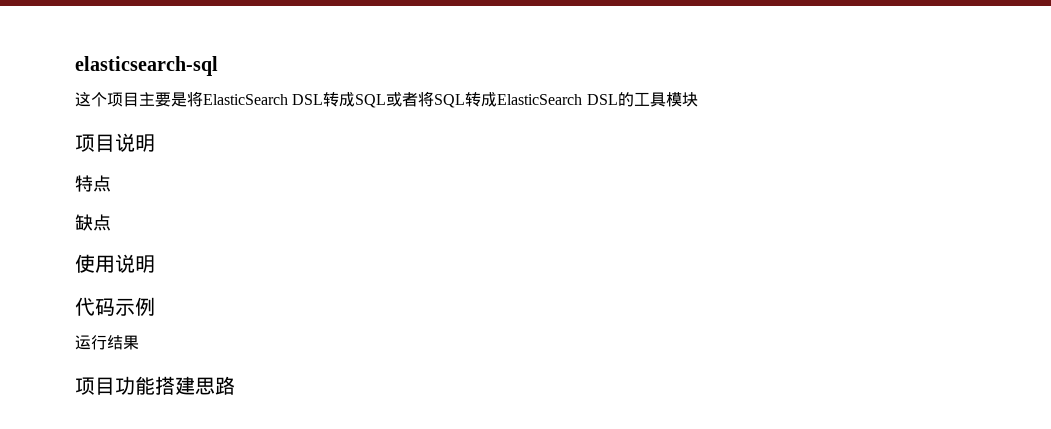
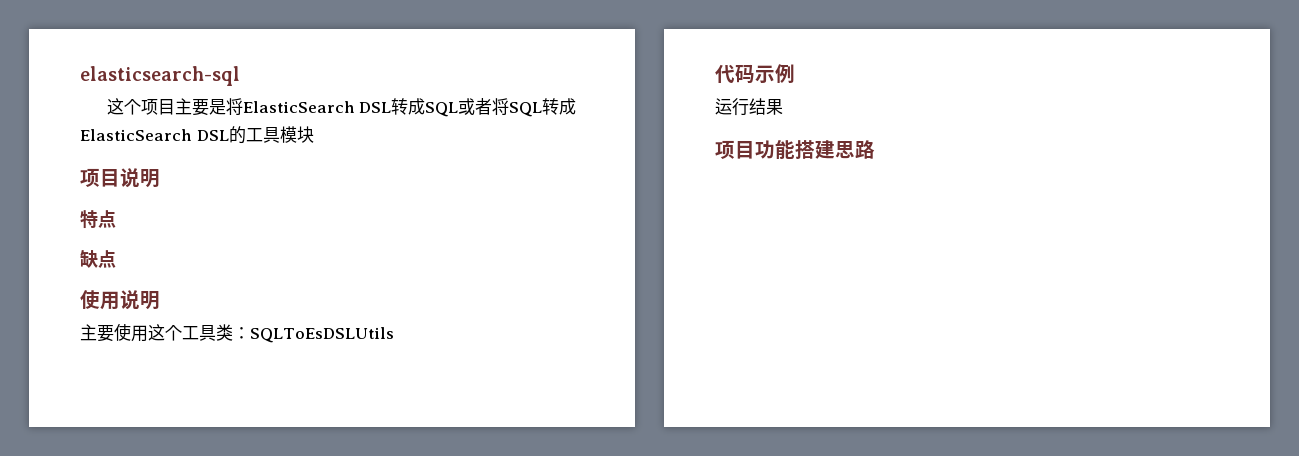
(155, 264) none -> [80,323,394,343] // 主要使用这个工具类：SQLToEsDSLUtils

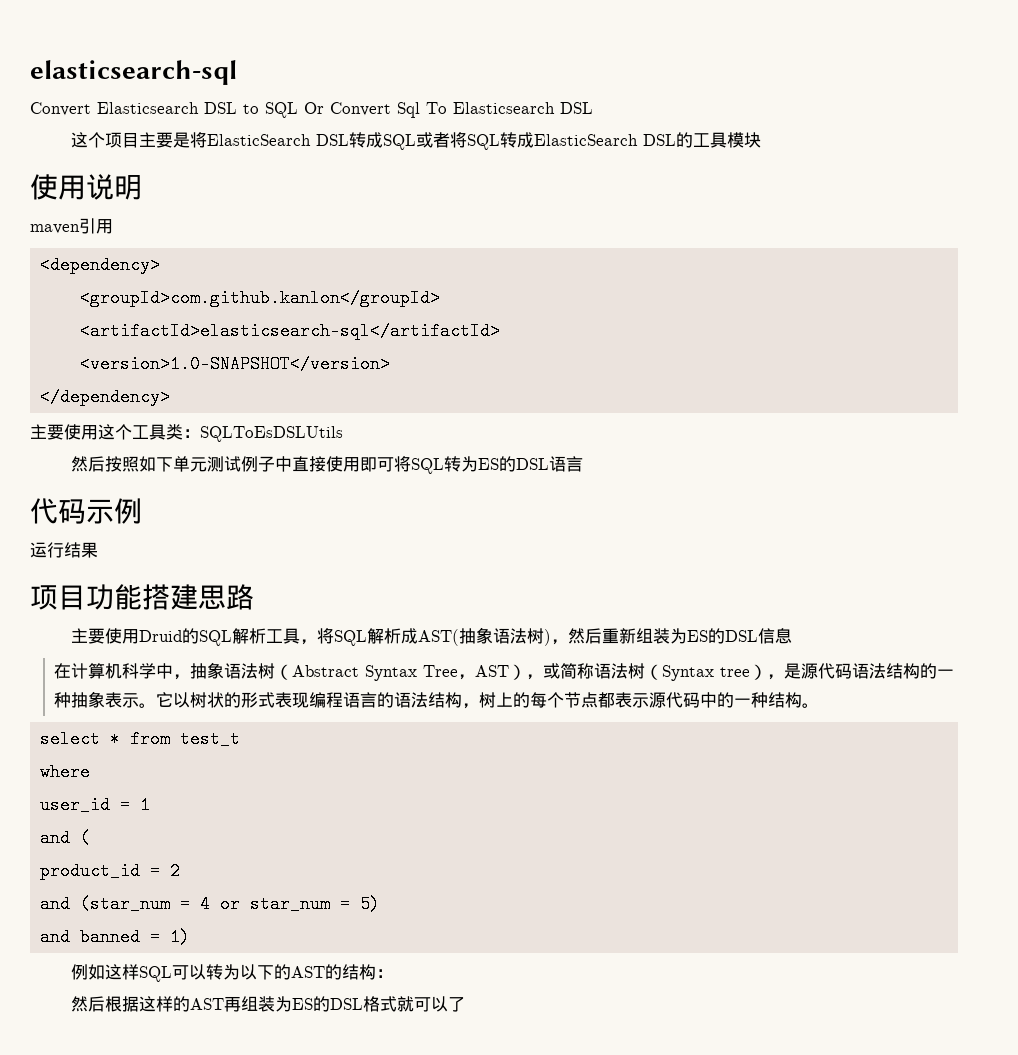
(240, 76) none -> [30,102,593,118] // Convert Elasticsearch DSL to SQL Or Convert Sql To Elasticsearch DSL
[80,168,160,188] [80,210,116,229] [80,250,116,268] [80,290,160,310] 项目说明 // 特点 // 缺点 // 使用说明 -> [30,174,142,200] [30,218,113,234] [39,256,160,274] [79,289,440,307] [79,322,500,340] [79,355,390,373] [39,388,170,406] 使用说明 // maven引用 // <dependency> // <groupId>com.github.kanlon</groupId> // <artifactId>elasticsearch-sql</artifactId> // <version>1.0-SNAPSHOT</version> // </dependency>
(394, 335) none -> [71,456,584,474] // 然后按照如下单元测试例子中直接使用即可将SQL转为ES的DSL语言
(875, 149) none -> [71,627,793,646] [54,662,955,681] [54,691,820,709] [39,730,240,748] [39,763,90,781] [39,796,150,814] [39,829,90,847] [39,862,180,880] [39,895,380,913] [39,928,190,946] [71,964,394,982] [71,996,466,1012] // 主要使用Druid的SQL解析工具，将SQL解析成AST(抽象语法树)，然后重新组装为ES的DSL信息 // 在计算机科学中，抽象语法树（Abstract Syntax Tree，AST），或简称语法树（Syntax tree），是源代码语法结构的一种抽象表示。它以树状的形式表现编程语言的语法结构，树上的每个节点都表示源代码中的一种结构。 // select * from test_t // where // user_id = 1 // and ( // product_id = 2 // and (star_num = 4 or star_num = 5) // and banned = 1) // 例如这样SQL可以转为以下的AST的结构： // 然后根据这样的AST再组装为ES的DSL格式就可以了

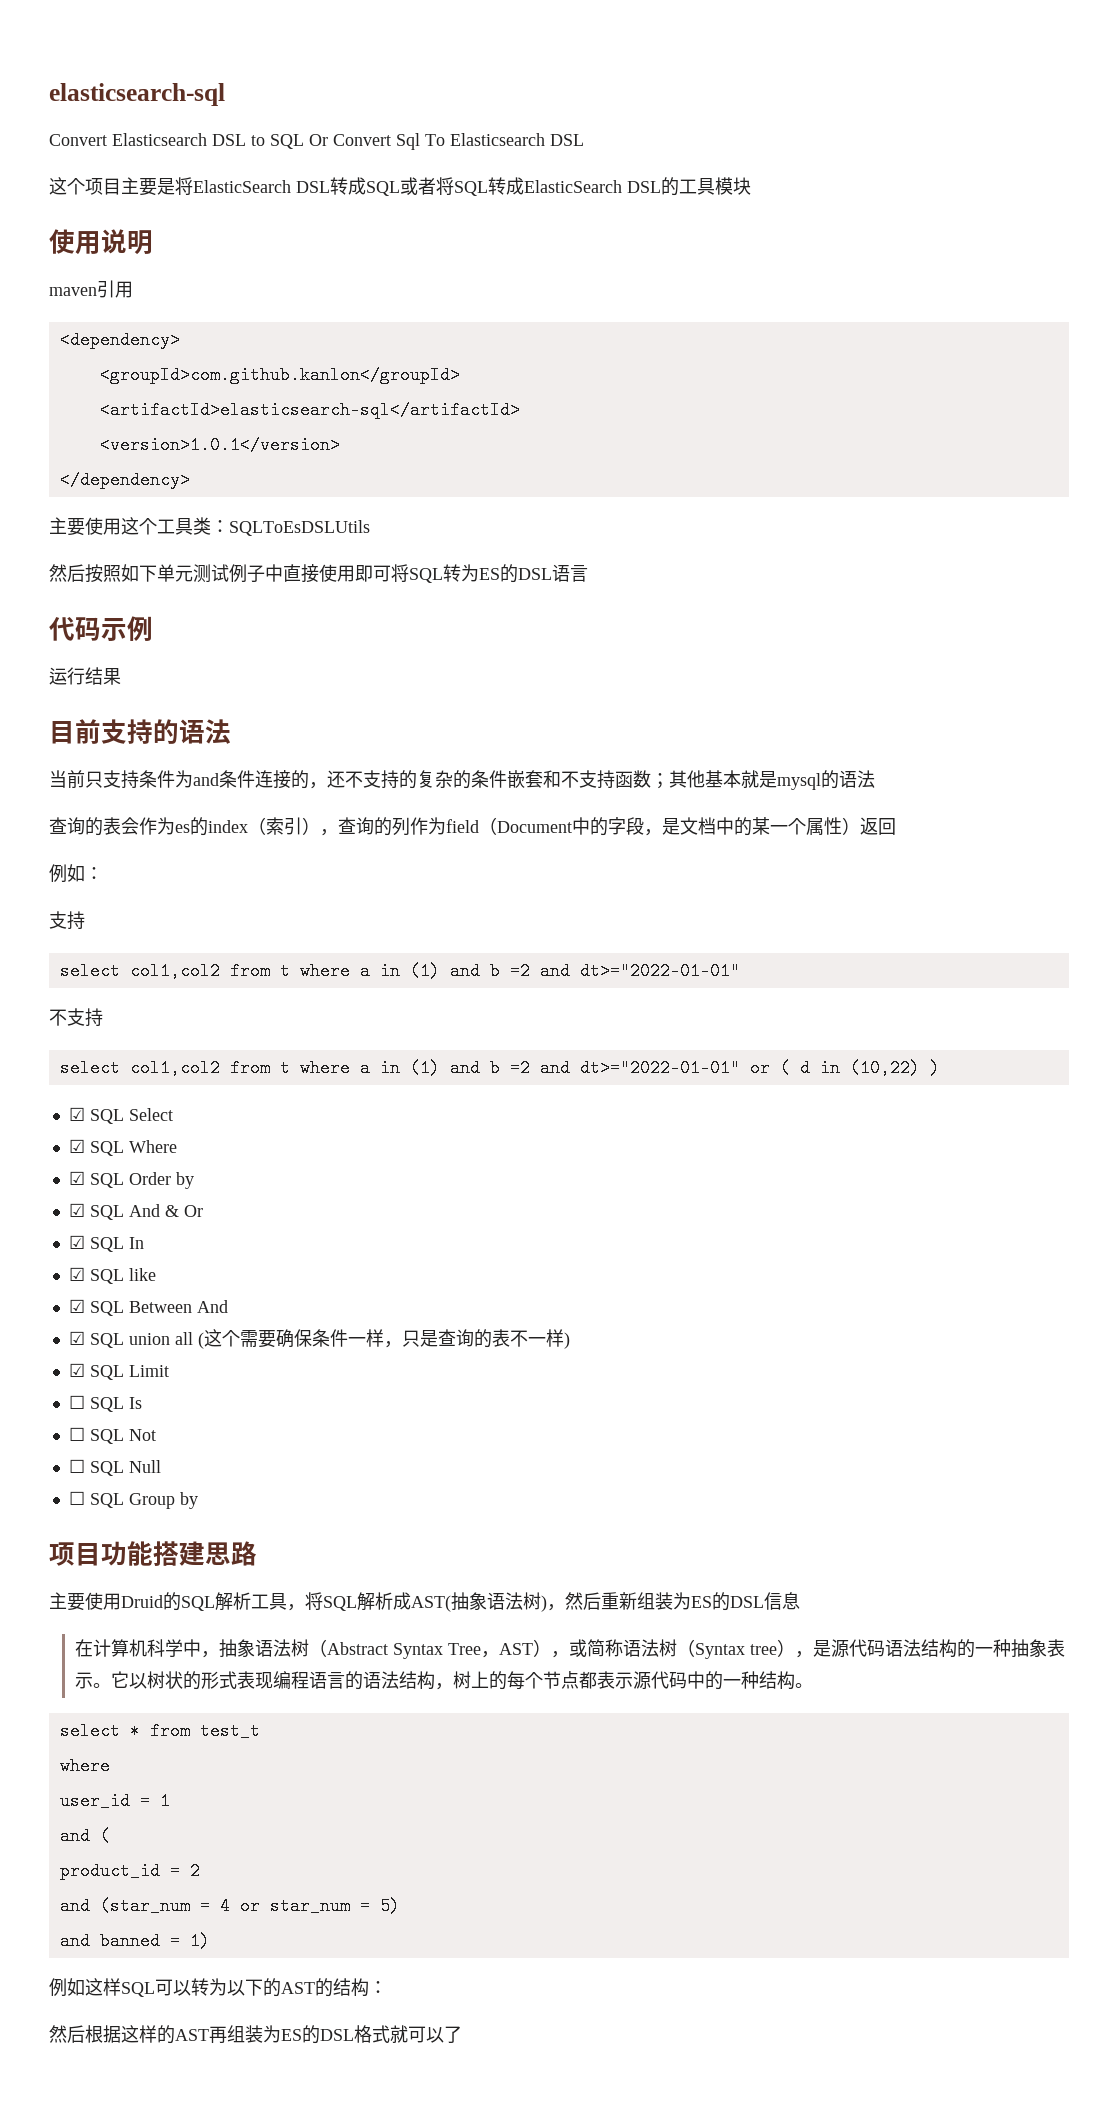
[79,355,390,373] <version>1.0-SNAPSHOT</version> -> [99,436,340,454] <version>1.0.1</version>
(98, 550) none -> [49,719,231,744] [49,770,875,790] [49,817,896,836] [49,864,103,883] [49,911,85,930] [59,962,740,980] [49,1008,103,1027] [59,1059,940,1077] [68,1107,173,1124] [68,1139,177,1156] [68,1171,194,1189] [68,1203,203,1220] [68,1235,144,1252] [68,1267,156,1284] [68,1299,228,1316] [68,1329,570,1349] [68,1363,169,1380] [68,1395,142,1412] [68,1427,156,1444] [68,1459,161,1476] [68,1491,198,1509] // 目前支持的语法 // 当前只支持条件为and条件连接的，还不支持的复杂的条件嵌套和不支持函数；其他基本就是mysql的语法 // 查询的表会作为es的index（索引），查询的列作为field（Document中的字段，是文档中的某一个属性）返回 // 例如： // 支持 // select col1,col2 from t where a in (1) and b =2 and dt>="2022-01-01" // 不支持 // select col1,col2 from t where a in (1) and b =2 and dt>="2022-01-01" or ( d in (10,22) ) // ☑ SQL Select // ☑ SQL Where // ☑ SQL Order by // ☑ SQL And & Or // ☑ SQL In // ☑ SQL like // ☑ SQL Between And // ☑ SQL union all (这个需要确保条件一样，只是查询的表不一样) // ☑ SQL Limit // ☐ SQL Is // ☐ SQL Not // ☐ SQL Null // ☐ SQL Group by

